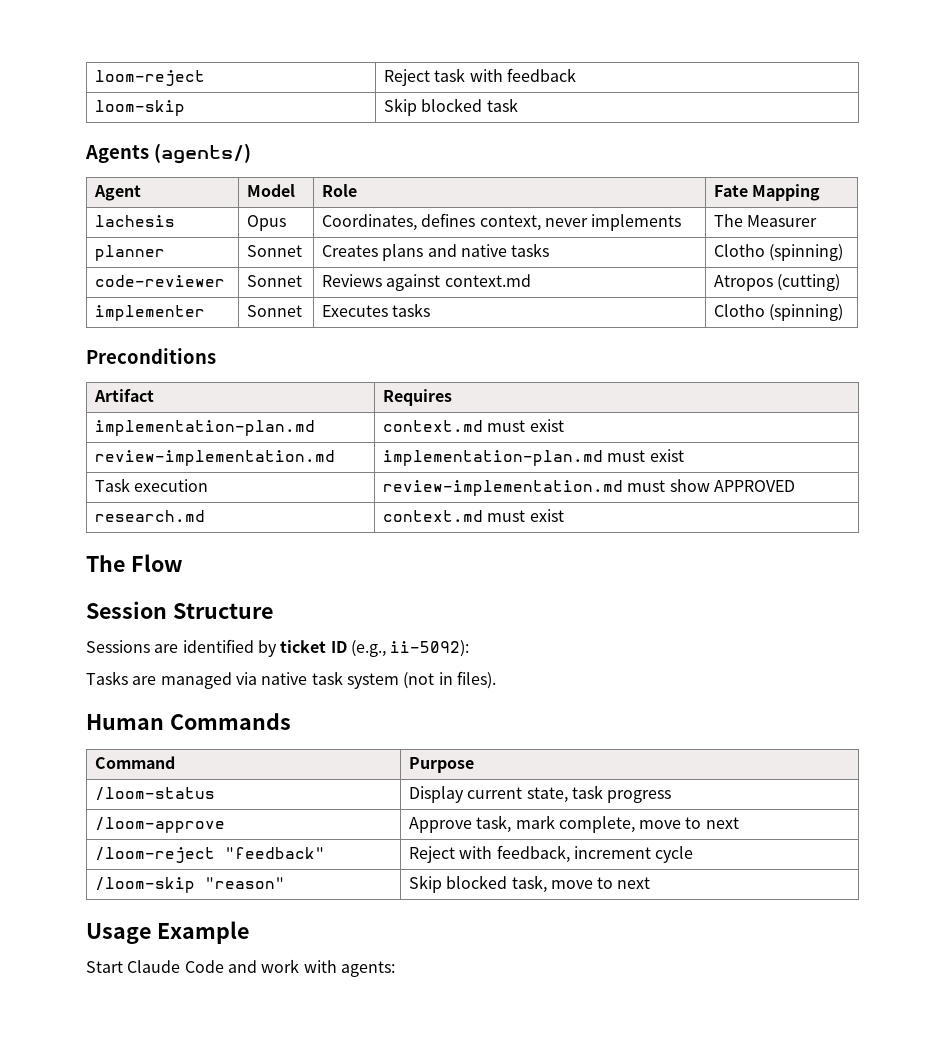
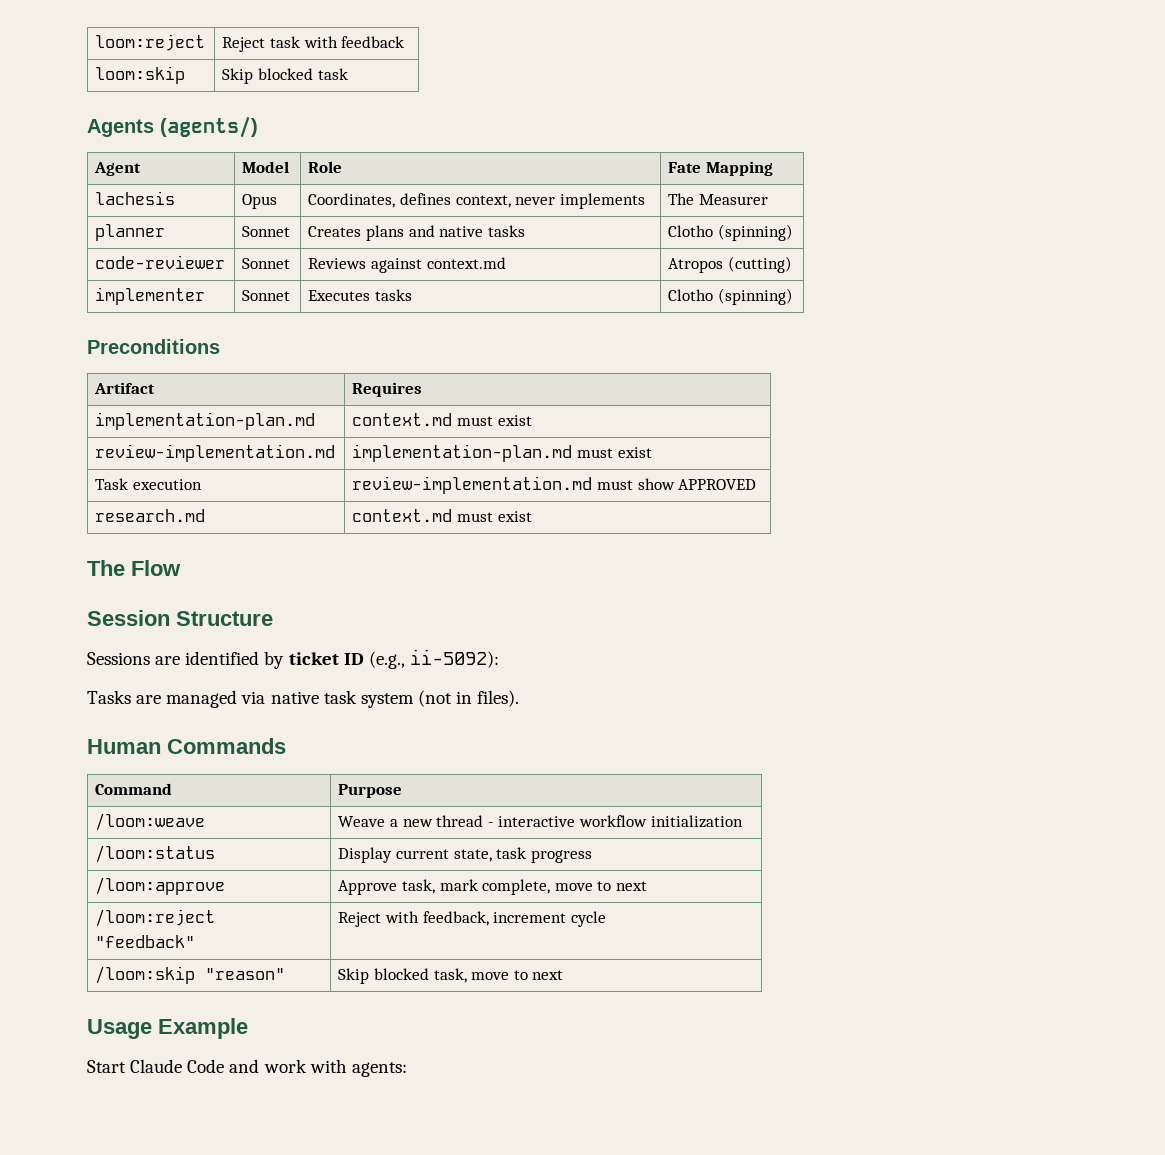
[94,70,205,86] loom-reject -> [95,34,206,51] loom:reject
[94,100,185,116] loom-skip -> [95,66,186,84] loom:skip
[94,787,215,801] /loom-status -> [95,813,206,831] [338,815,743,828] [95,845,216,863] /loom:weave | Weave a new thread - interactive workflow initialization // /loom:status
[94,817,225,833] /loom-approve -> [95,877,226,895] /loom:approve
[94,847,215,863] /loom-reject -> [95,909,216,927] /loom:reject
[94,877,195,893] /loom-skip -> [95,966,196,984] /loom:skip

